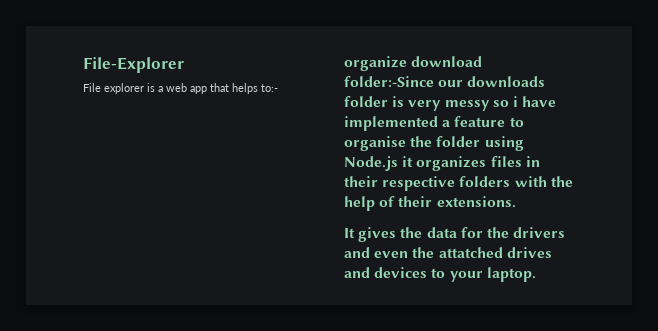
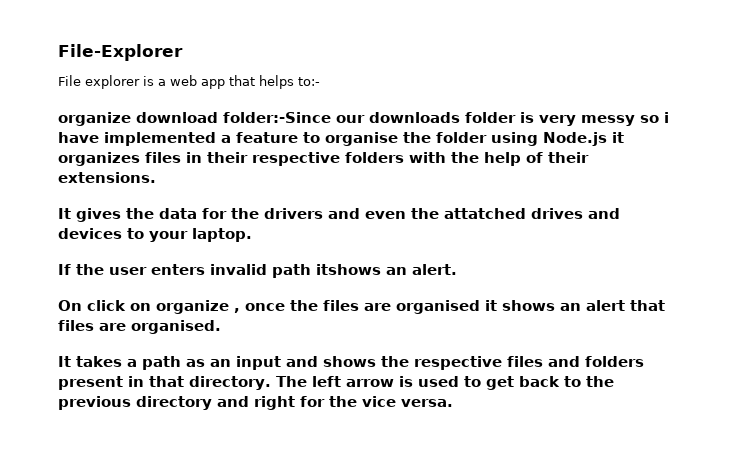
(536, 274) none -> [58,264,457,278] [58,300,665,314] [58,320,221,334] [58,356,644,370] [58,376,614,390] [58,396,453,410] // If the user enters invalid path itshows an alert. // On click on organize , once the files are organised it shows an alert that files are organised. // It takes a path as an input and shows the respective files and folders present in that directory. The left arrow is used to get back to the previous directory and right for the vice versa.

